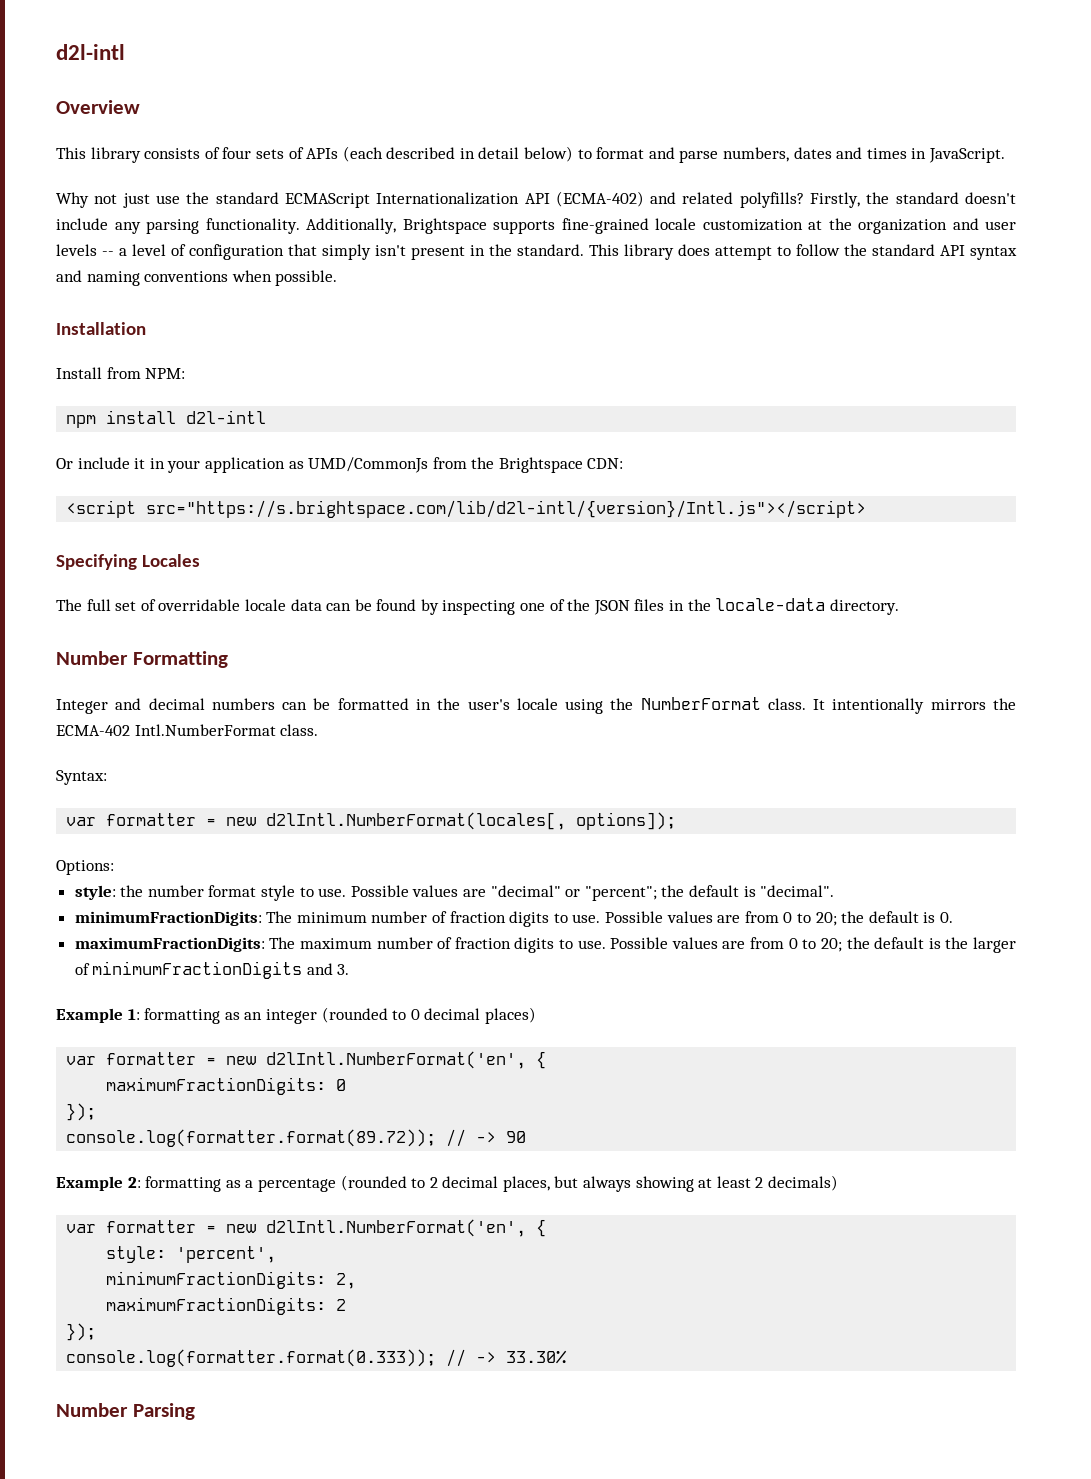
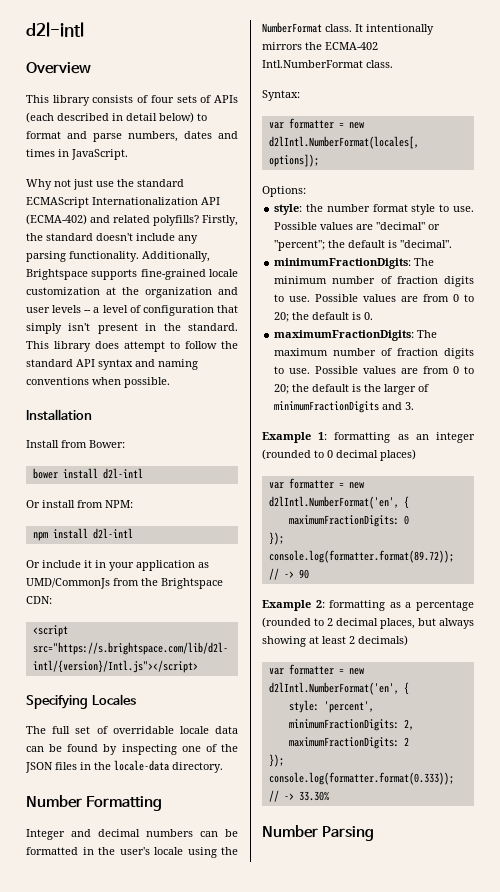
(141, 373) none -> [89,440,125,448] [32,468,143,479] [26,500,103,508] Bower: // bower install d2l-intl // Or install from

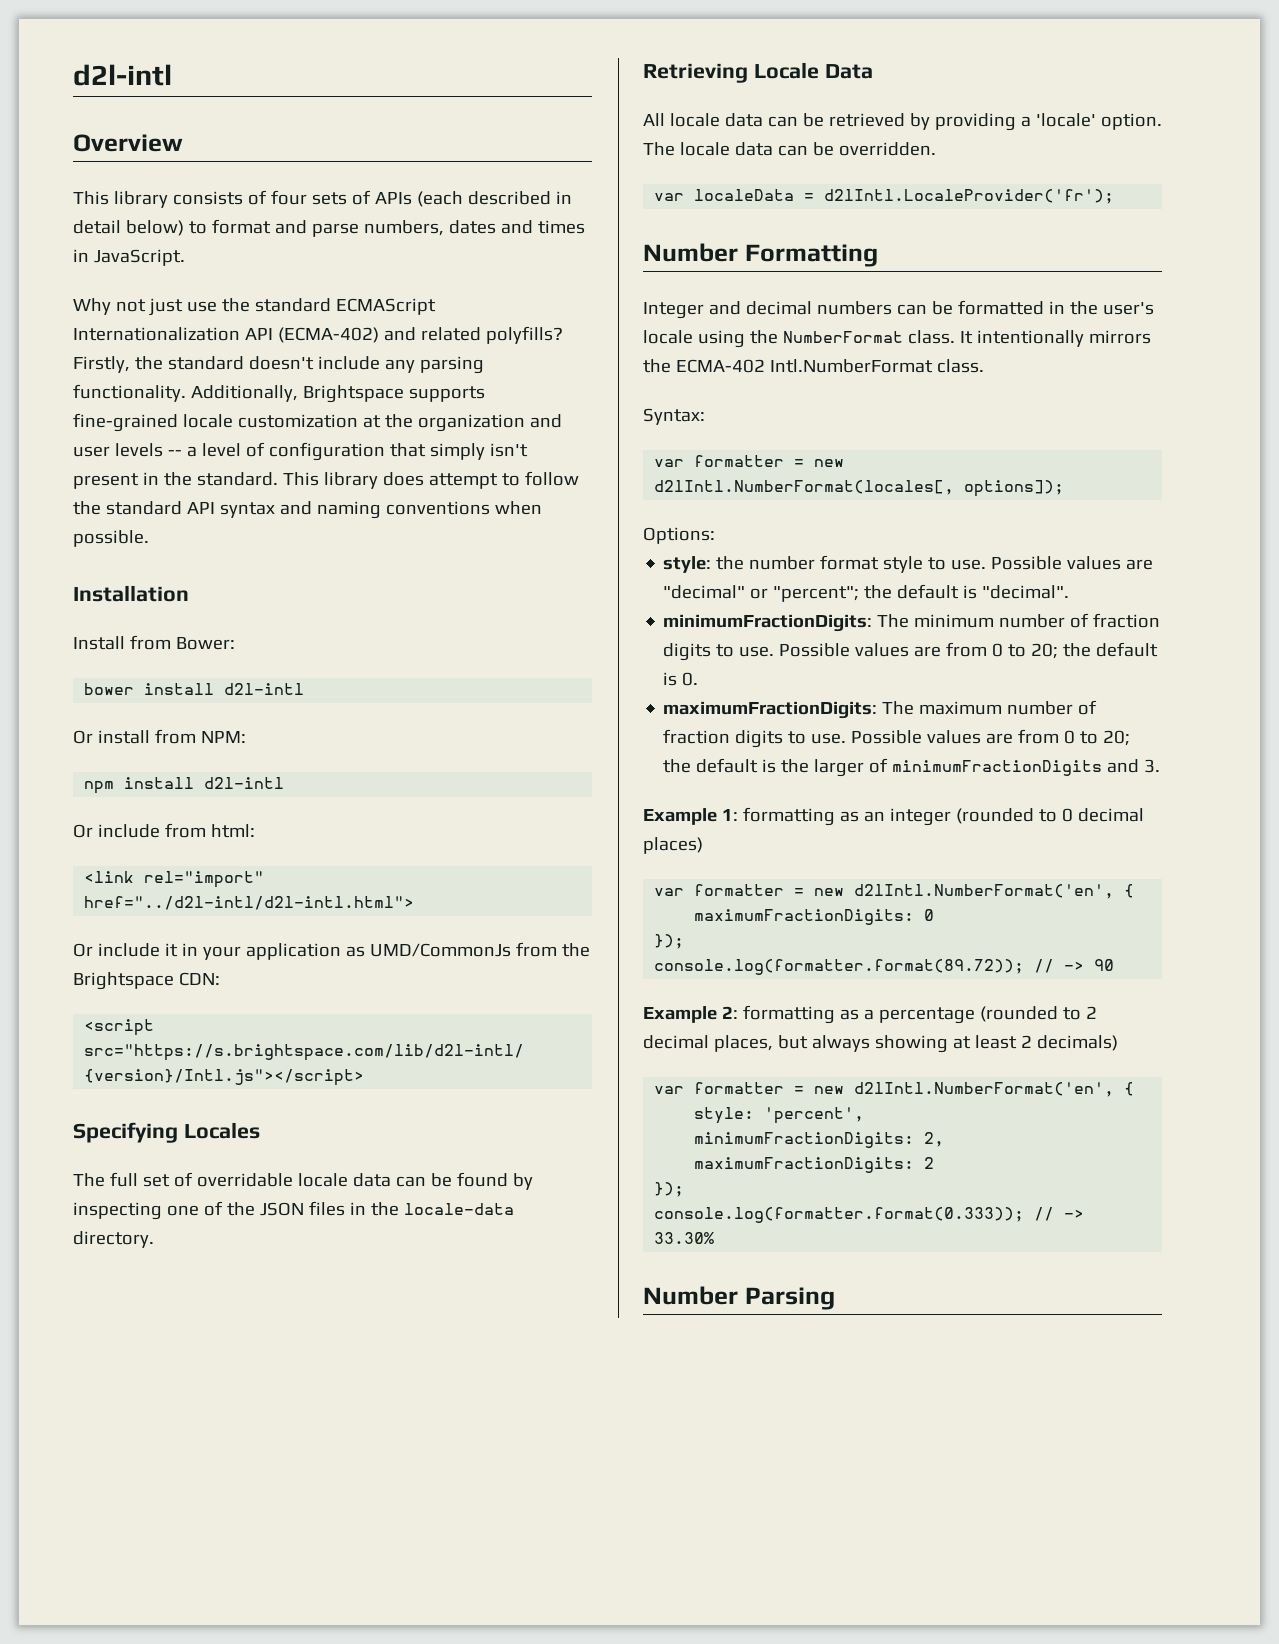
(133, 533) none -> [73,823,255,838] [84,871,265,888] [84,896,415,910] // Or include from html: // <link rel="import" href="../d2l-intl/d2l-intl.html">
(223, 767) none -> [643,62,873,83] [643,113,1162,131] [643,142,936,156] [654,189,1115,204] // Retrieving Locale Data // All locale data can be retrieved by providing a 'locale' option. The locale data can be overridden. // var localeData = d2lIntl.LocaleProvider('fr');

